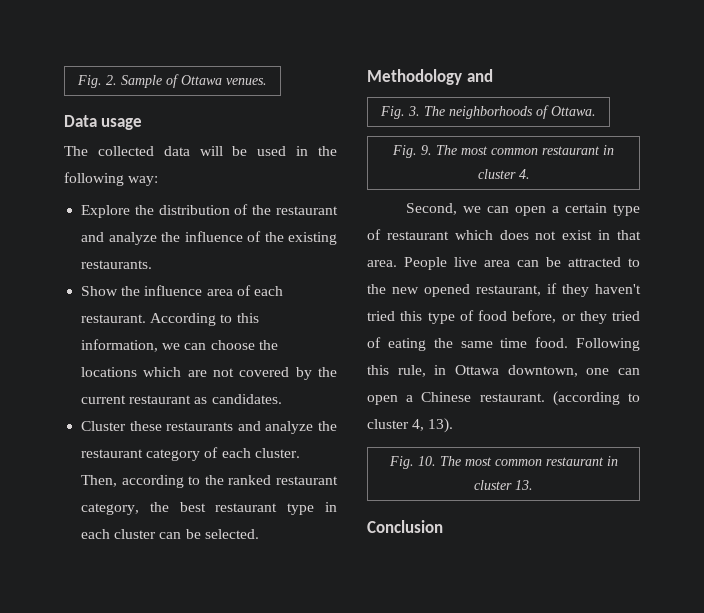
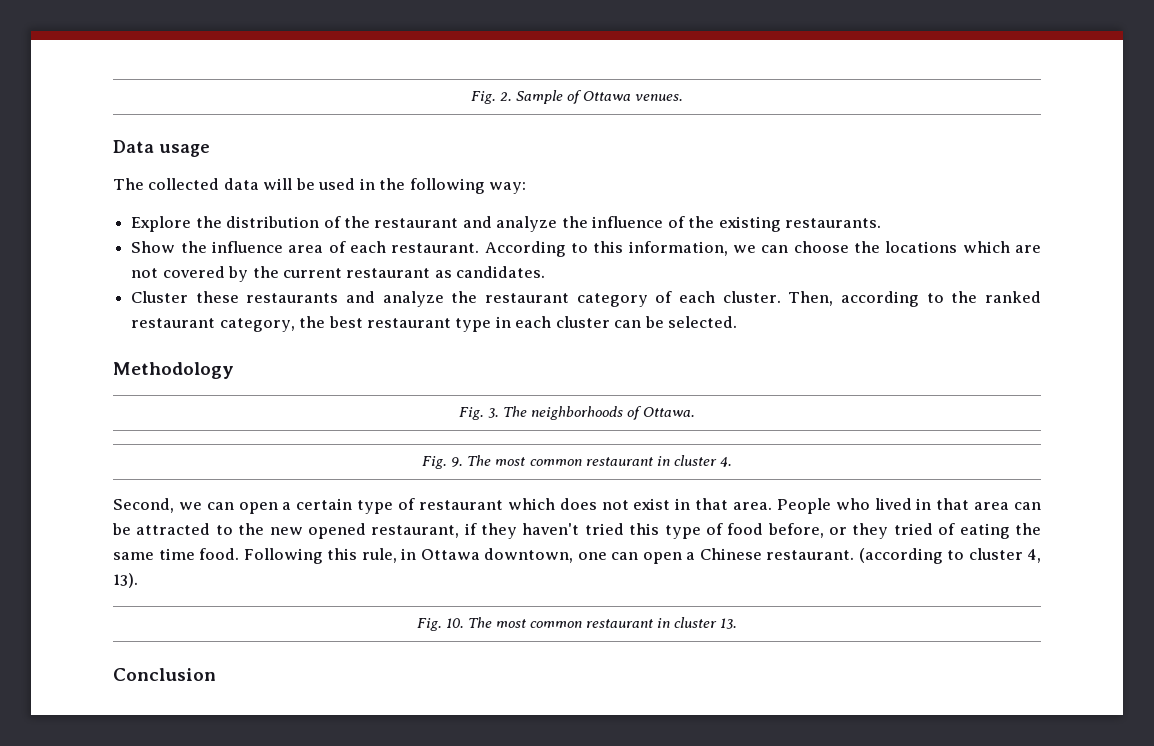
[466,69,493,82] and -> (234, 370) none
[454,257,477,267] live -> [835,498,970,510] who lived in that

